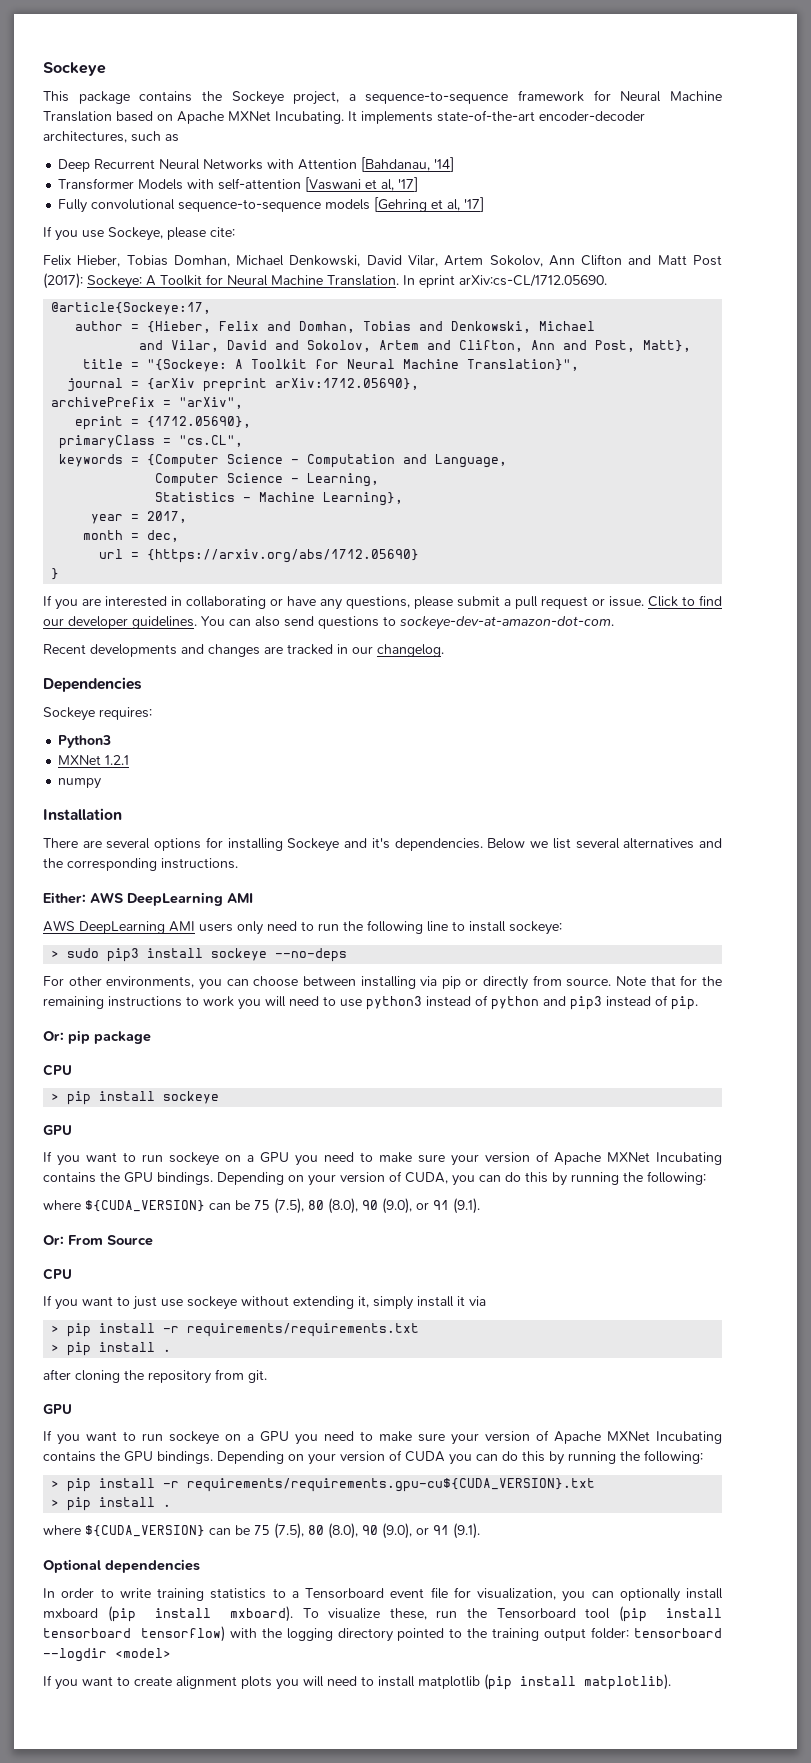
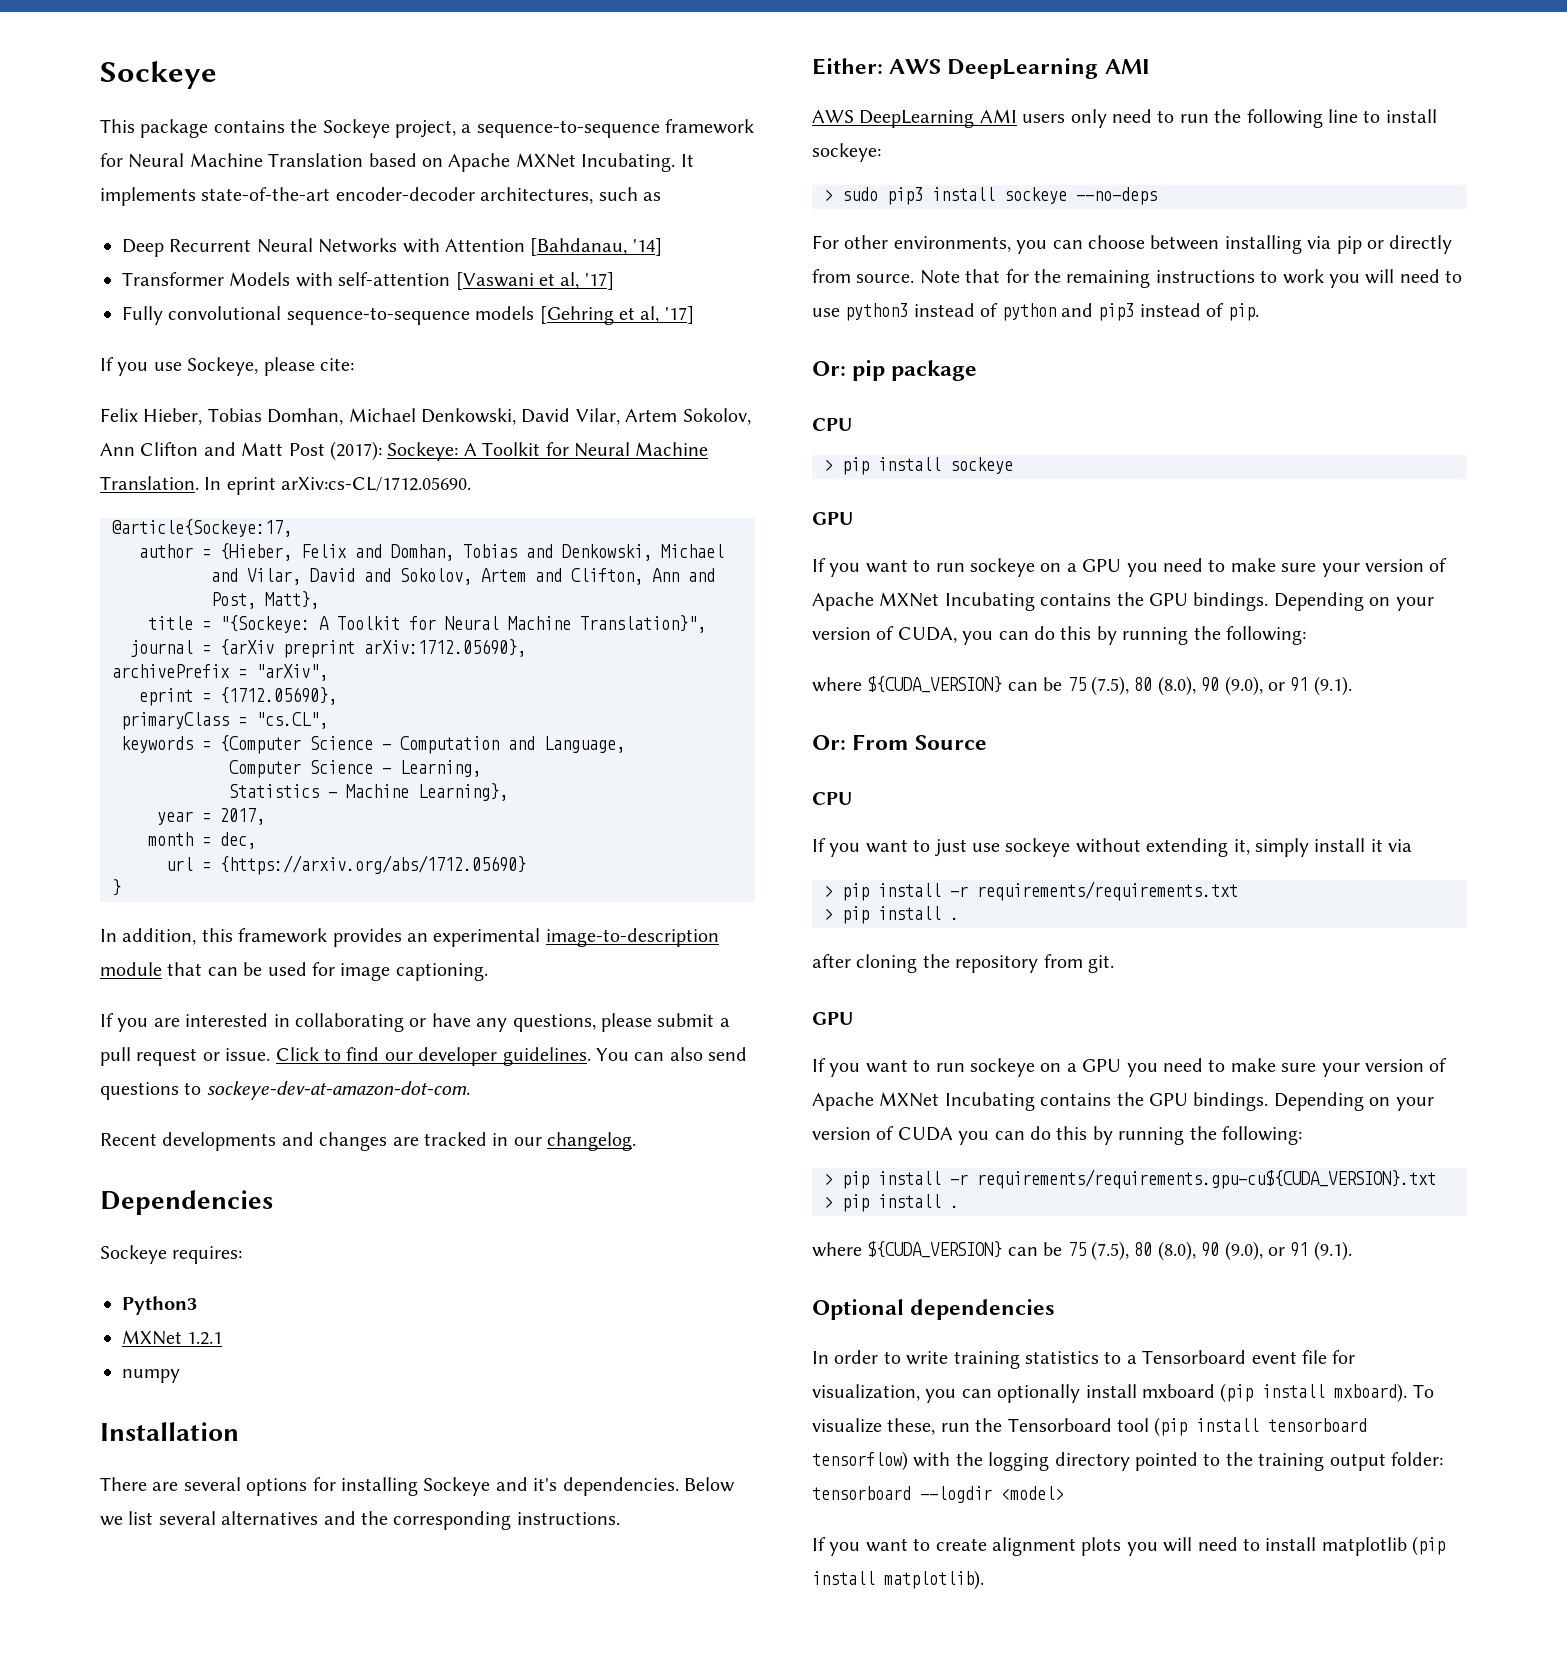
(60, 574) none -> [100,928,719,947] [100,962,488,981] // In addition, this framework provides an experimental image-to-description module that can be used for image captioning.

